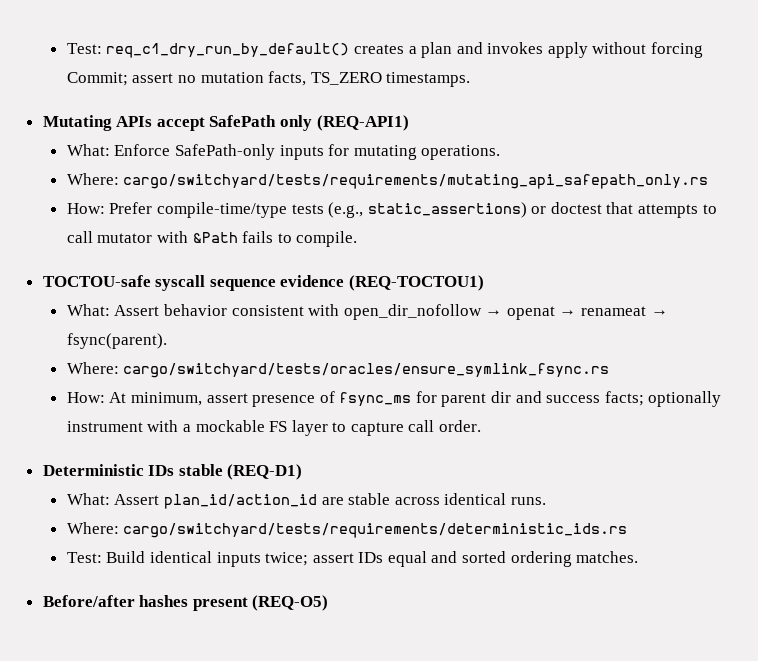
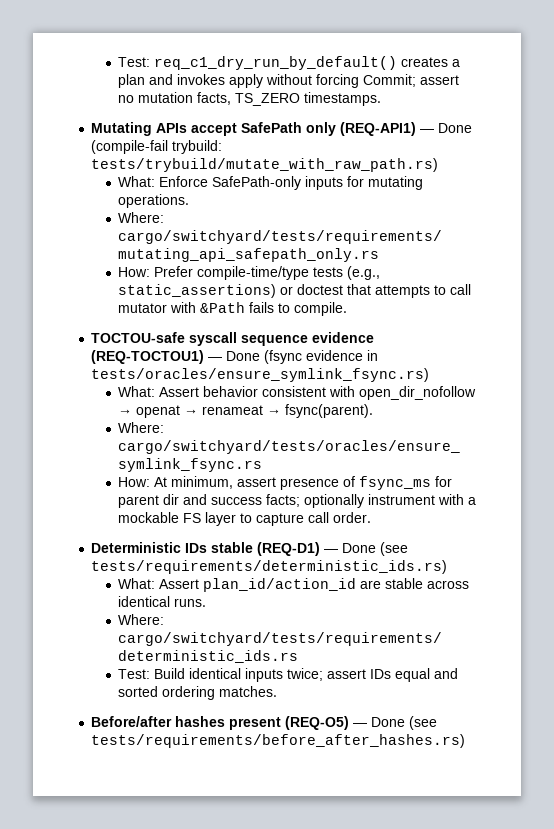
(409, 123) none -> [420,123,473,133] [91,140,223,154] [91,158,439,172] — Done (compile-fail trybuild: tests/trybuild/mutate_with_raw_path.rs)
(485, 283) none -> [208,350,379,364] [91,368,430,382] — Done (fsync evidence in tests/oracles/ensure_symlink_fsync.rs)
(303, 472) none -> [324,542,409,556] [91,560,448,574] — Done (see tests/requirements/deterministic_ids.rs)
(329, 603) none -> [353,716,438,730] [91,734,466,748] — Done (see tests/requirements/before_after_hashes.rs)

